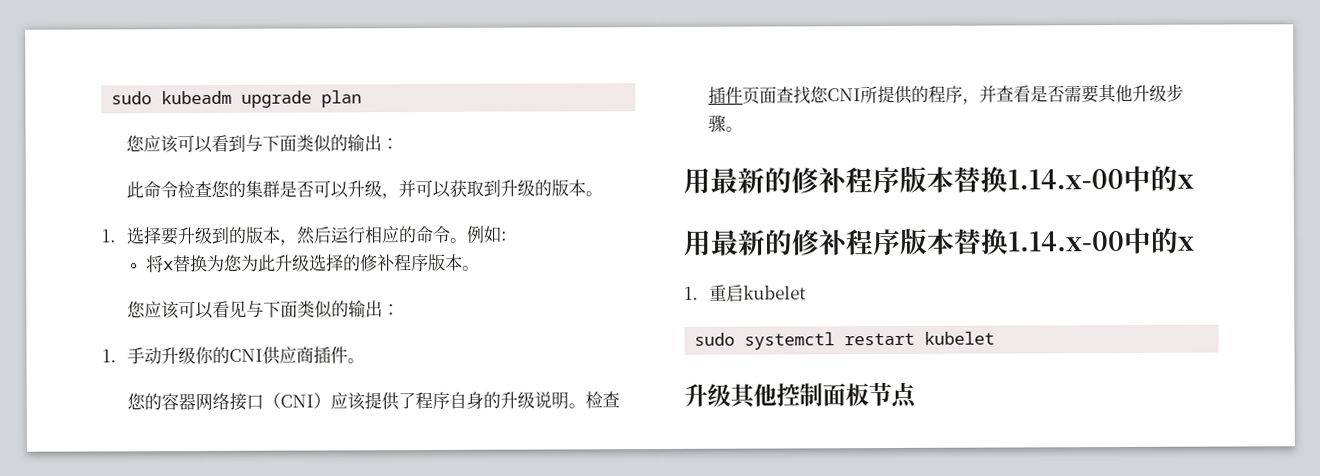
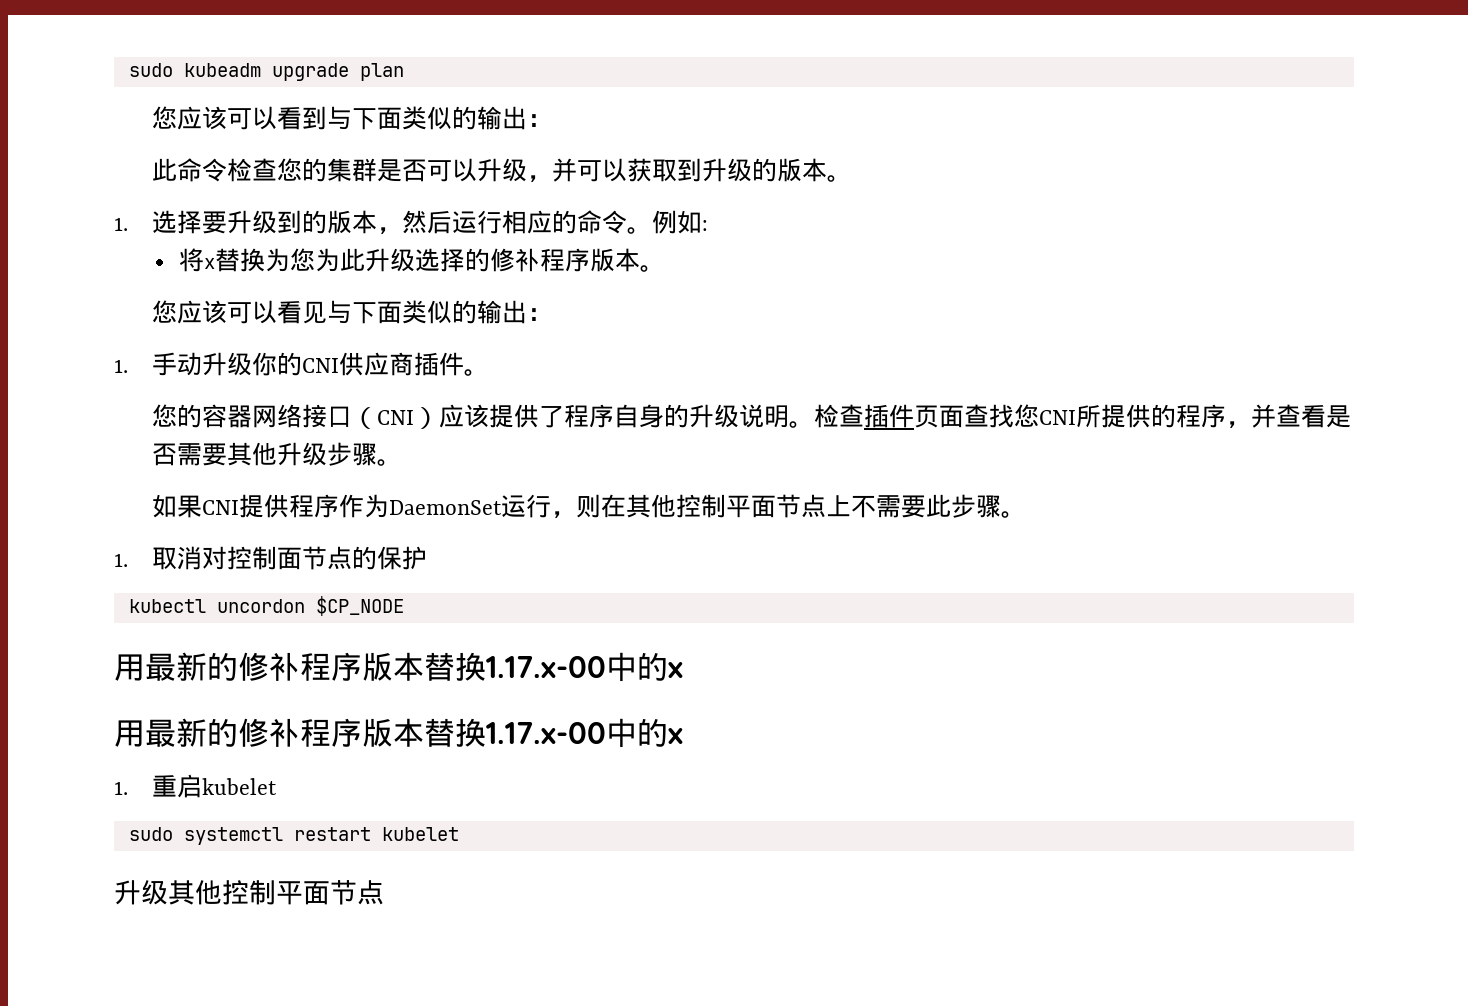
[683,166,1124,194] // 用最新的修补程序版本替换1.14.x-00 -> [151,494,1026,519] [114,546,427,570] [128,596,404,616] [114,652,606,681] // 如果CNI提供程序作为DaemonSet运行，则在其他控制平面节点上不需要此步骤。 // 1.取消对控制面节点的保护 // kubectl uncordon $CP_NODE // 用最新的修补程序版本替换1.17.x-00
[1007,230,1125,252] 1.14.x-00 -> [486,722,606,744] 1.17.x-00
[822,383,869,407] 面板 -> [276,881,330,905] 平面

